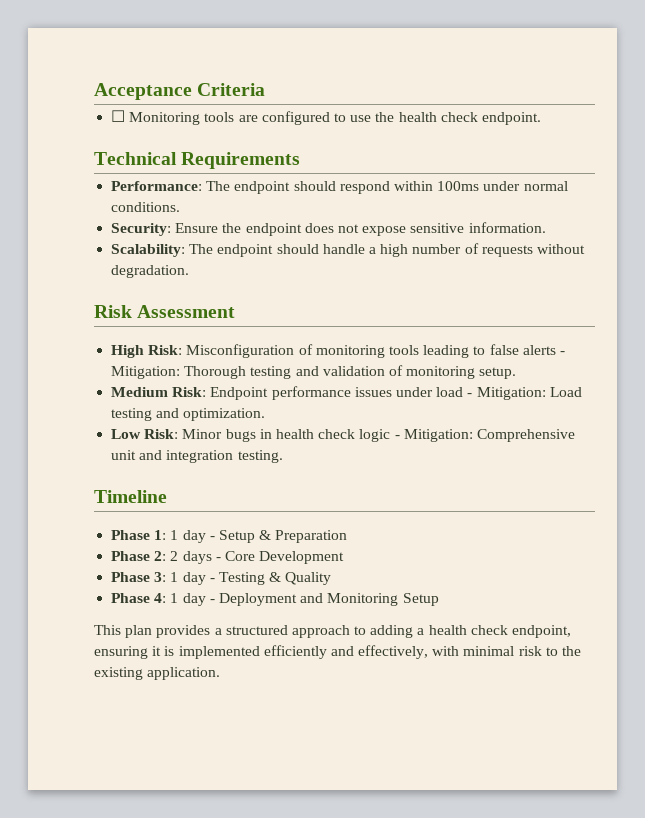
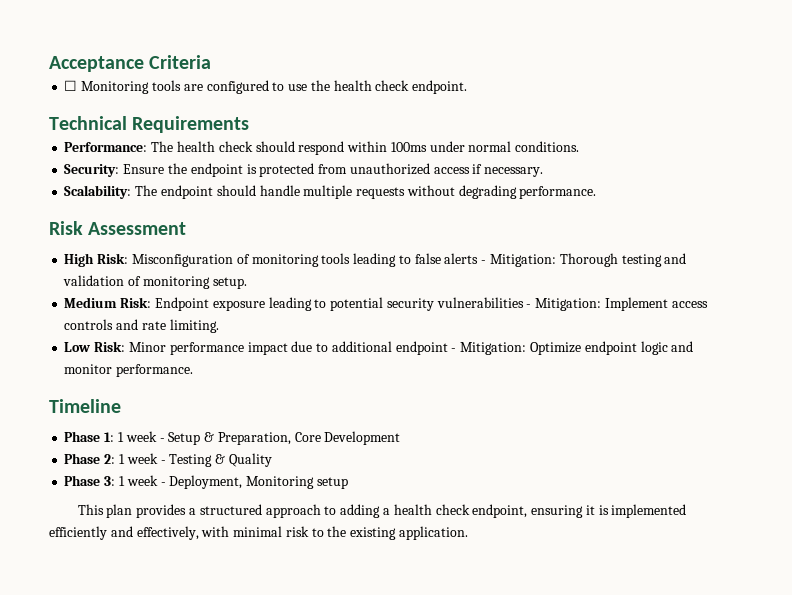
[234,181,291,194] endpoint -> [176,141,253,152] health check
[304,222,546,236] does not expose sensitive information. -> [246,163,544,177] is protected from unauthorized access if necessary.
[368,243,585,257] [111,265,190,278] a high number of requests without degradation. -> [303,185,597,199] multiple requests without degrading performance.
[271,386,582,400] [111,408,266,421] [111,429,575,442] [111,450,283,463] performance issues under load - Mitigation: Load testing and optimization. // Low Risk: Minor bugs in health check logic - Mitigation: Comprehensive unit and integration testing. -> [212,297,708,311] [64,319,219,333] [64,341,694,355] [64,364,194,377] exposure leading to potential security vulnerabilities - Mitigation: Implement access controls and rate limiting. // Low Risk: Minor performance impact due to additional endpoint - Mitigation: Optimize endpoint logic and monitor performance.
[182,530,206,543] day -> [125,431,157,442] week
[275,530,348,543] [111,551,221,564] Preparation // Phase 2: 2 days - -> [217,432,291,445] Preparation,
[154,572,206,585] 3: 1 day -> [104,453,158,464] 2: 1 week
[154,593,439,606] 4: 1 day - Deployment and Monitoring Setup -> [104,475,348,489] 3: 1 week - Deployment, Monitoring setup

